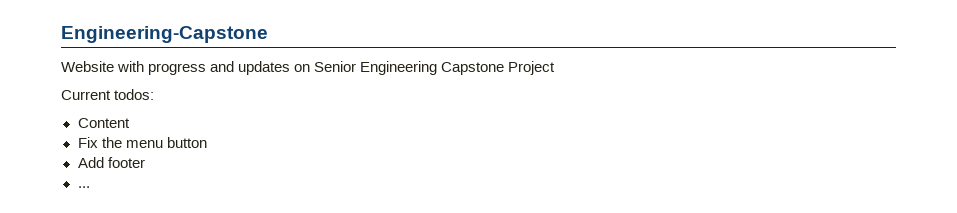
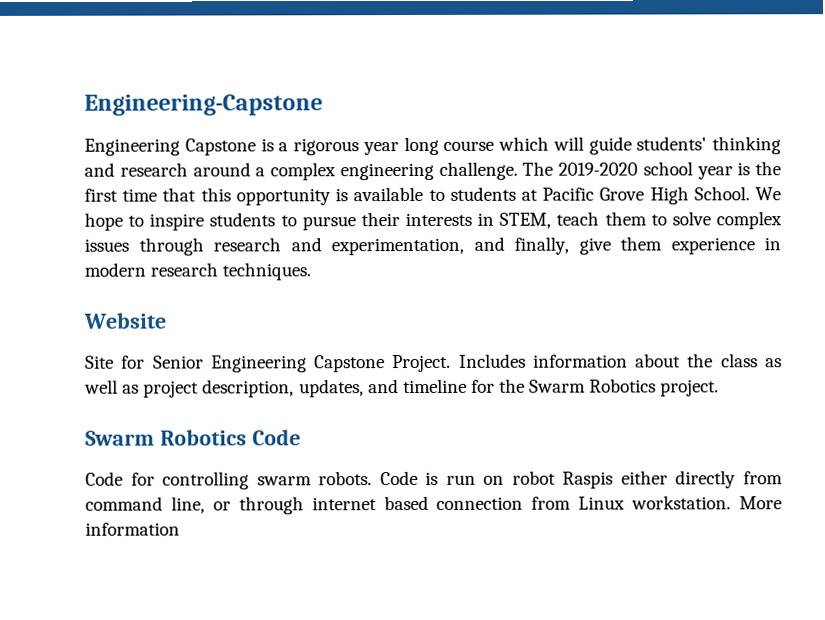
[61,61,556,75] [61,89,155,100] [77,118,130,128] [77,137,207,148] [77,157,145,168] [77,186,90,188] Website with progress and updates on Senior Engineering Capstone Project // Current todos: // Content // Fix the menu button // Add footer // ... -> [84,136,781,156] [84,161,781,181] [84,186,781,206] [84,211,782,231] [84,236,781,256] [84,262,312,281] [84,312,167,329] [85,353,782,373] [84,378,720,398] [85,429,301,446] [85,470,784,490] [85,495,782,515] [85,522,180,536] Engineering Capstone is a rigorous year long course which will guide students' thinking and research around a complex engineering challenge. The 2019-2020 school year is the first time that this opportunity is available to students at Pacific Grove High School. We hope to inspire students to pursue their interests in STEM, teach them to solve complex issues through research and experimentation, and finally, give them experience in modern research techniques. // Website // Site for Senior Engineering Capstone Project. Includes information about the class as well as project description, updates, and timeline for the Swarm Robotics project. // Swarm Robotics Code // Code for controlling swarm robots. Code is run on robot Raspis either directly from command line, or through internet based connection from Linux workstation. More information

